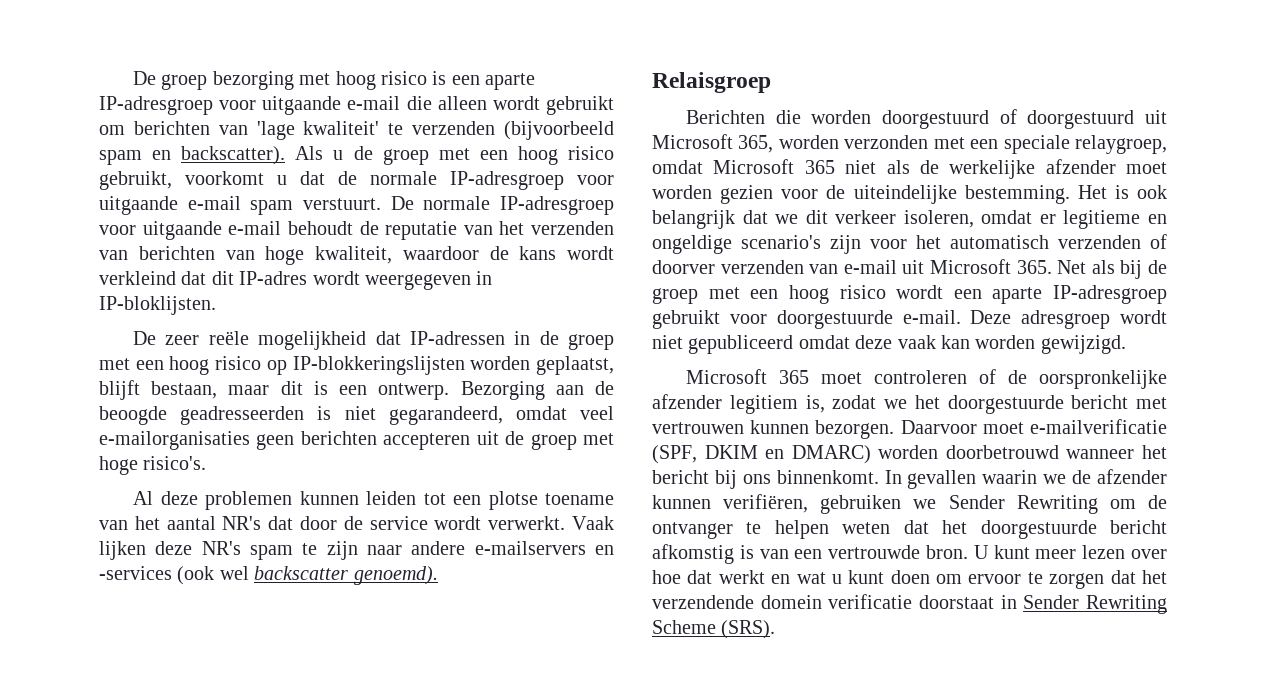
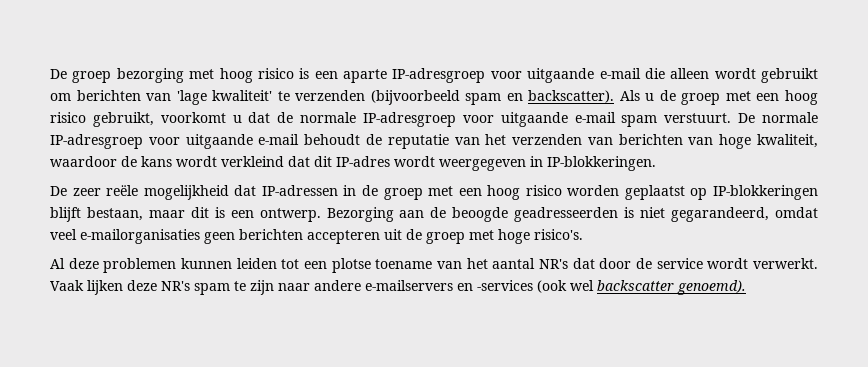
[99,296,216,315] IP-bloklijsten. -> [547,156,656,171] IP-blokkeringen.
[266,356,614,375] op IP-blokkeringslijsten worden geplaatst, -> [567,185,818,200] worden geplaatst op IP-blokkeringen
[652,72,771,93] [686,109,1167,129] [652,134,1167,154] [652,159,1167,179] [652,185,1167,204] [652,210,1167,229] [652,234,1167,254] [652,259,1167,279] [652,285,1167,304] [652,310,1167,329] [652,335,1126,354] [686,369,1167,389] [652,394,1167,414] [652,419,1167,439] [652,445,1167,464] [652,469,1167,489] [652,494,1167,514] [652,520,1167,539] [652,544,1167,564] [652,570,1167,589] [652,594,1167,614] [652,620,776,639] // Relaisgroep // Berichten die worden doorgestuurd of doorgestuurd uit Microsoft 365, worden verzonden met een speciale relaygroep, omdat Microsoft 365 niet als de werkelijke afzender moet worden gezien voor de uiteindelijke bestemming. Het is ook belangrijk dat we dit verkeer isoleren, omdat er legitieme en ongeldige scenario's zijn voor het automatisch verzenden of doorver verzenden van e-mail uit Microsoft 365. Net als bij de groep met een hoog risico wordt een aparte IP-adresgroep gebruikt voor doorgestuurde e-mail. Deze adresgroep wordt niet gepubliceerd omdat deze vaak kan worden gewijzigd. // Microsoft 365 moet controleren of de oorspronkelijke afzender legitiem is, zodat we het doorgestuurde bericht met vertrouwen kunnen bezorgen. Daarvoor moet e-mailverificatie (SPF, DKIM en DMARC) worden doorbetrouwd wanneer het bericht bij ons binnenkomt. In gevallen waarin we de afzender kunnen verifiëren, gebruiken we Sender Rewriting om de ontvanger te helpen weten dat het doorgestuurde bericht afkomstig is van een vertrouwde bron. U kunt meer lezen over hoe dat werkt en wat u kunt doen om ervoor te zorgen dat het verzendende domein verificatie doorstaat in Sender Rewriting Scheme (SRS). -> (746, 287) none

